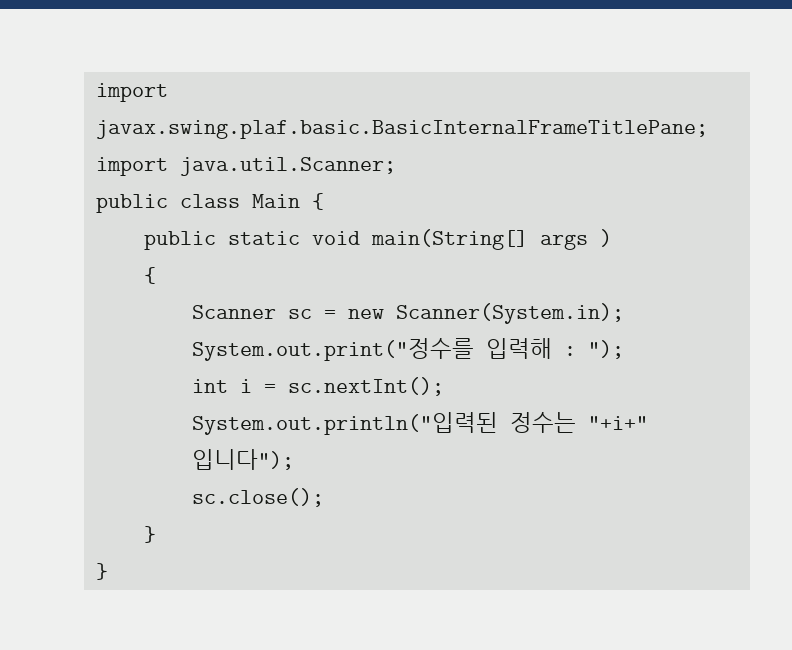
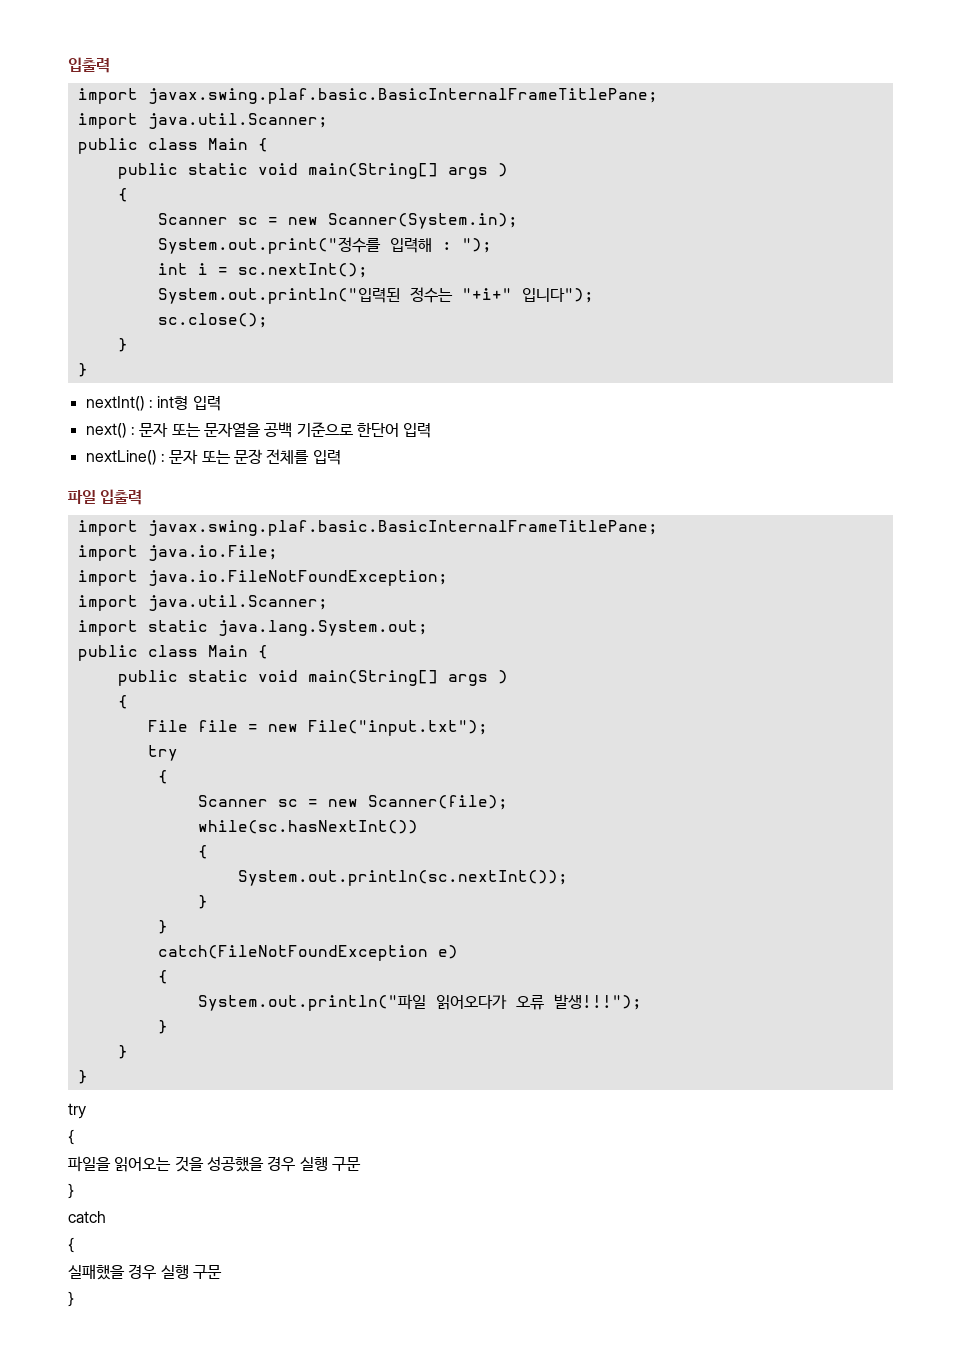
(96, 92) none -> [68,57,110,73] 입출력 //
(108, 571) none -> [85,396,221,411] [85,422,432,438] [85,449,341,465] [68,489,143,505] [77,520,658,536] [77,545,278,561] [77,570,448,586] [77,595,328,611] [77,620,428,636] [77,645,268,661] [117,670,508,686] [117,695,128,709] [147,720,488,736] [147,745,178,761] [157,770,168,784] [197,795,508,810] [197,820,418,834] [197,845,208,859] [237,870,568,886] [197,895,208,909] [157,920,168,934] [157,945,458,961] [157,970,168,984] [197,994,642,1011] [157,1020,168,1034] [117,1045,128,1059] [77,1070,88,1084] [68,1103,86,1119] [68,1129,74,1145] [68,1156,361,1172] [68,1183,74,1199] [68,1211,106,1223] [68,1237,74,1253] [68,1264,222,1280] [68,1291,74,1307] // nextInt() : int형 입력 // next() : 문자 또는 문자열을 공백 기준으로 한단어 입력 // nextLine() : 문자 또는 문장 전체를 입력 // 파일 입출력 // import javax.swing.plaf.basic.BasicInternalFrameTitlePane; // import java.io.File; // import java.io.FileNotFoundException; // import java.util.Scanner; // import static java.lang.System.out; // public class Main { // public static void main(String[] args ) // { // File file = new File("input.txt"); // try // { // Scanner sc = new Scanner(file); // while(sc.hasNextInt()) // { // System.out.println(sc.nextInt()); // } // } // catch(FileNotFoundException e) // { // System.out.println("파일 읽어오다가 오류 발생!!!"); // } // } // } // try // { // 파일을 읽어오는 것을 성공했을 경우 실행 구문 // } // catch // { // 실패했을 경우 실행 구문 // }

